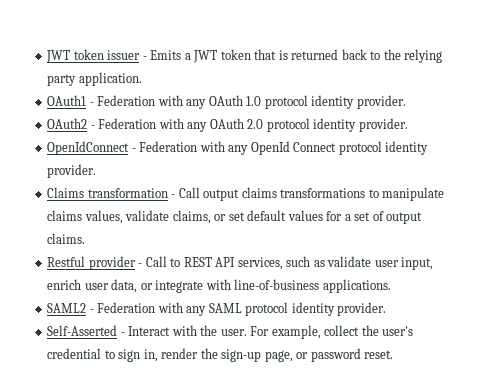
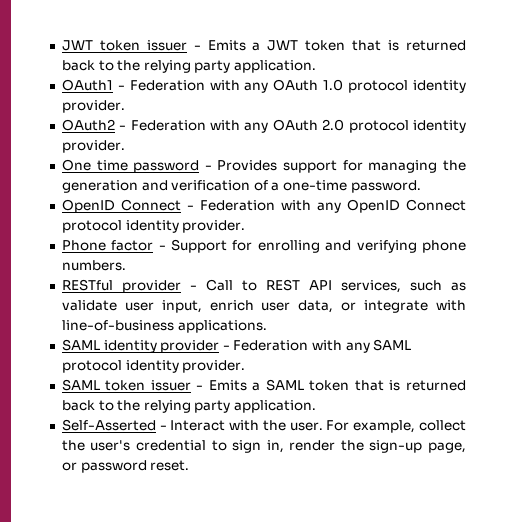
[47,141,290,155] OpenIdConnect - Federation with any OpenId -> [61,159,466,173] [61,180,421,193] [61,199,400,213] One time password - Provides support for managing the generation and verification of a one-time password. // OpenID Connect - Federation with any OpenID
[47,187,445,201] [47,210,423,224] [47,233,86,244] [47,256,86,267] Claims transformation - Call output claims transformations to manipulate claims values, validate claims, or set default values for a set of output claims. // Restful -> [61,239,466,253] [61,260,126,271] [61,279,113,291] Phone factor - Support for enrolling and verifying phone numbers. // RESTful
[47,303,87,313] SAML2 -> [61,339,220,353] SAML identity provider
(387, 309) none -> [61,379,466,391] [61,400,317,413] // SAML token issuer - Emits a SAML token that is returned back to the relying party application.

